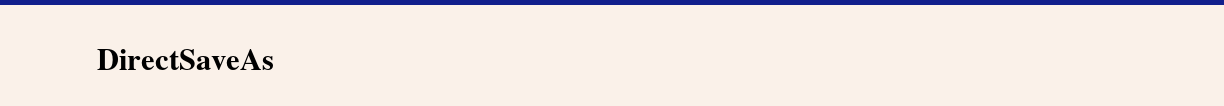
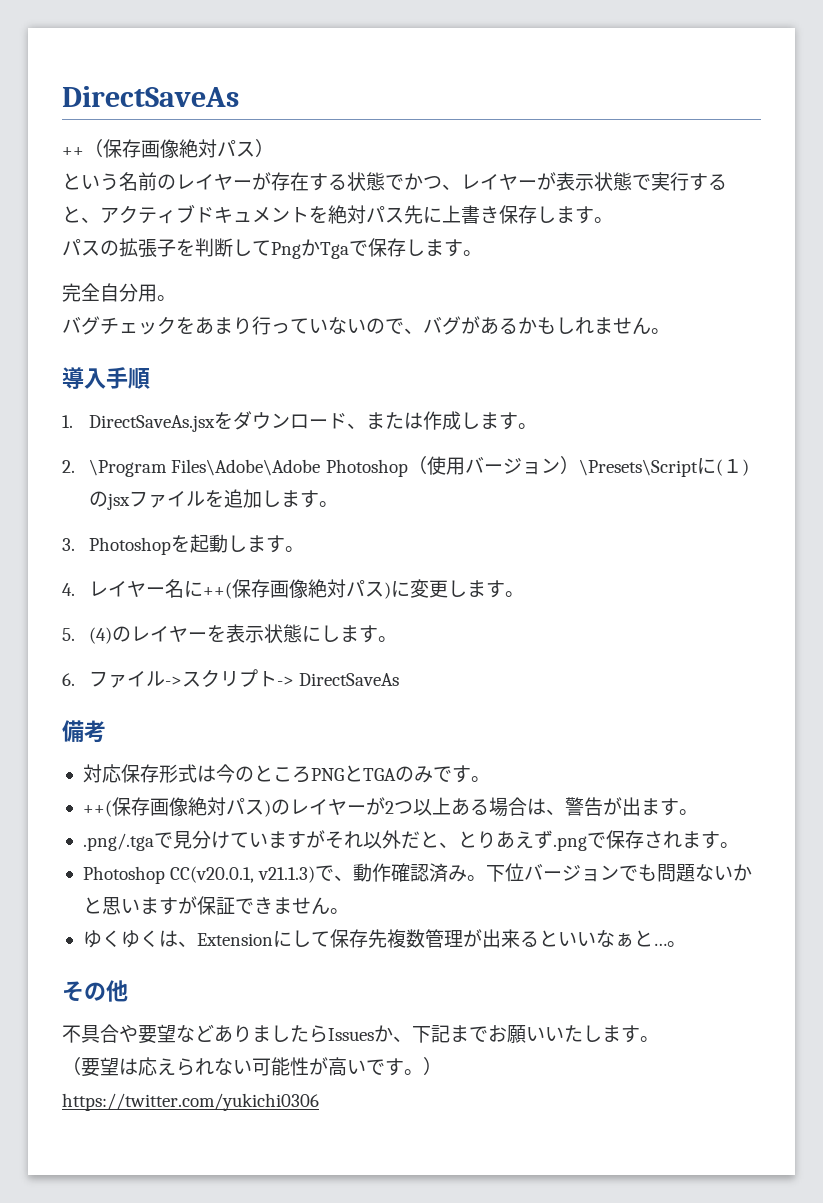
[97,49,274,70] DirectSaveAs -> [62,86,239,107] [62,139,274,158] [62,172,727,191] [62,204,613,224] [62,238,482,259] [62,283,176,302] [62,316,670,335] [62,367,150,389] [62,411,538,432] [62,456,749,477] [89,489,339,510] [62,534,305,555] [62,579,525,599] [62,624,398,644] [62,669,400,688] [62,720,106,743] [82,764,490,783] [82,797,698,817] [82,830,739,851] [82,863,753,884] [82,896,349,915] [82,929,686,948] [62,980,128,1002] [62,1024,659,1044] [62,1057,442,1077] [62,1093,319,1111] DirectSaveAs // ++（保存画像絶対パス） // という名前のレイヤーが存在する状態でかつ、レイヤーが表示状態で実行すると、アクティブドキュメントを絶対パス先に上書き保存します。 // パスの拡張子を判断してPngかTgaで保存します。 // 完全自分用。 // バグチェックをあまり行っていないので、バグがあるかもしれません。 // 導入手順 // 1. DirectSaveAs.jsxをダウンロード、または作成します。 // 2. \Program Files\Adobe\Adobe Photoshop（使用バージョン）\Presets\Scriptに(１)のjsxファイルを追加します。 // 3. Photoshopを起動します。 // 4.レイヤー名に++(保存画像絶対パス)に変更します。 // 5. (4)のレイヤーを表示状態にします。 // 6.ファイル->スクリプト-> DirectSaveAs // 備考 // 対応保存形式は今のところPNGとTGAのみです。 // ++(保存画像絶対パス)のレイヤーが2つ以上ある場合は、警告が出ます。 // .png/.tgaで見分けていますがそれ以外だと、とりあえず.pngで保存されます。 // Photoshop CC(v20.0.1, v21.1.3)で、動作確認済み。下位バージョンでも問題ないかと思いますが保証できません。 // ゆくゆくは、Extensionにして保存先複数管理が出来るといいなぁと…。 // その他 // 不具合や要望などありましたらIssuesか、下記までお願いいたします。 // （要望は応えられない可能性が高いです。） // https://twitter.com/yukichi0306

